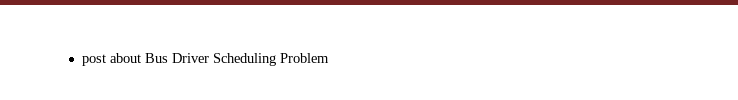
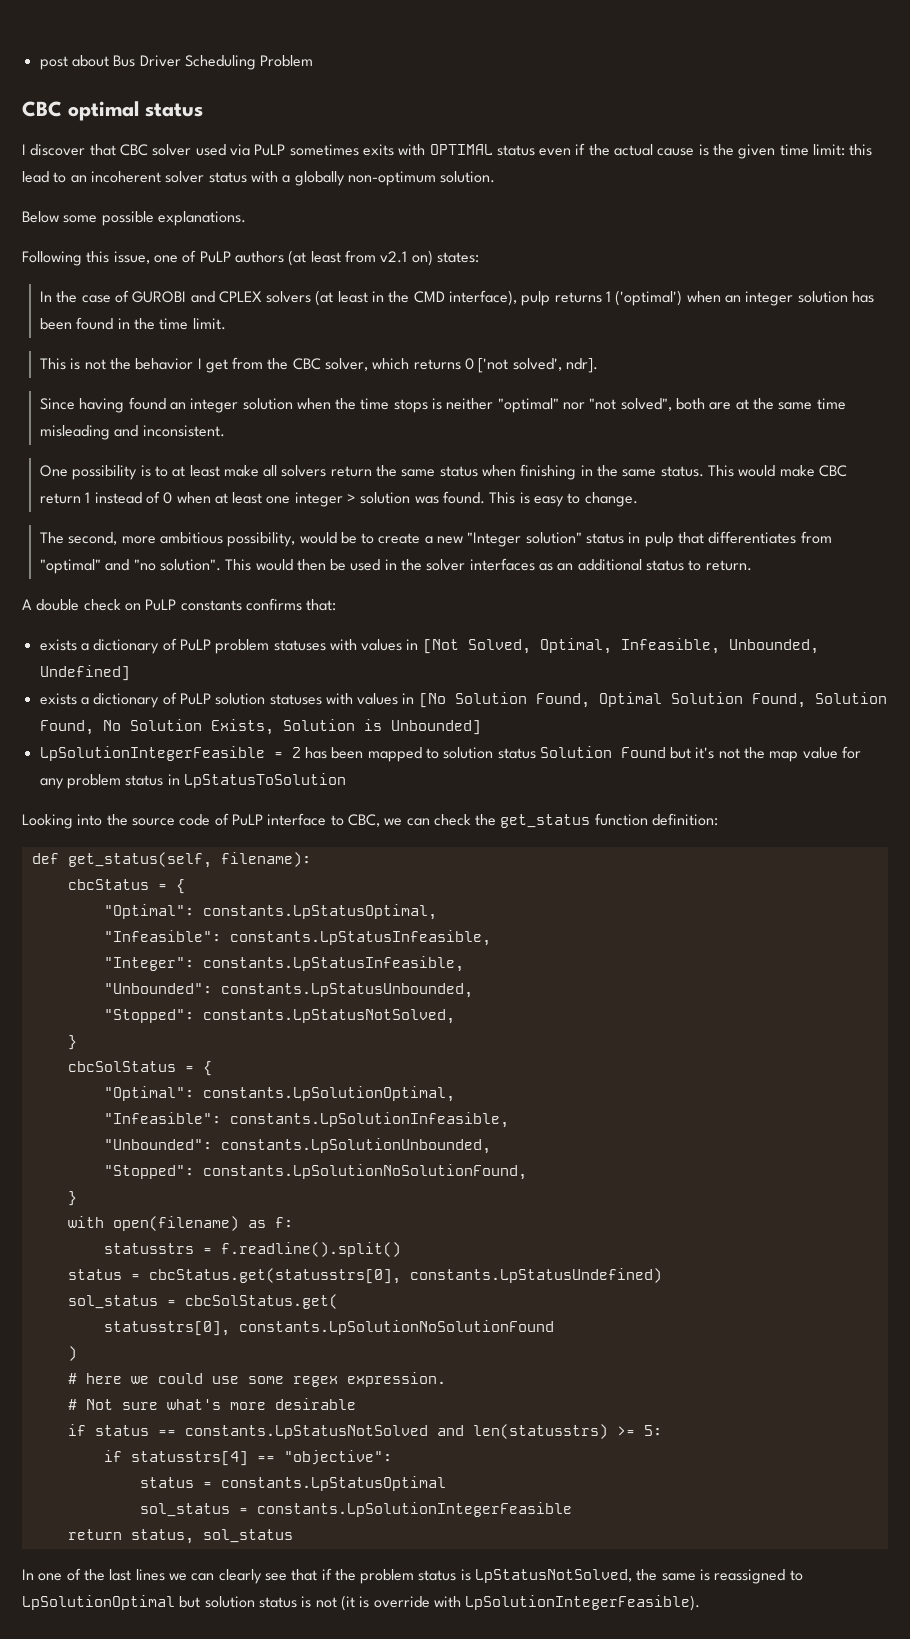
(329, 58) none -> [22,101,203,121] [22,143,873,159] [22,171,496,186] [22,211,246,226] [22,250,479,266] [39,290,874,306] [39,317,226,330] [39,357,599,373] [39,397,846,413] [39,425,225,440] [39,464,847,480] [39,491,638,507] [39,531,832,547] [39,558,752,574] [22,598,337,611] [39,638,819,654] [39,665,130,681] [39,692,887,708] [39,719,481,735] [39,746,862,762] [39,773,346,789] [22,813,719,829] [31,852,311,868] [67,879,185,894] [103,904,437,920] [103,930,491,946] [103,956,464,972] [103,983,473,998] [103,1009,455,1024] [67,1035,77,1050] [67,1061,212,1076] [103,1086,455,1102] [103,1112,509,1128] [103,1138,491,1154] [103,1164,527,1180] [67,1191,77,1206] [67,1216,293,1231] [103,1242,401,1257] [67,1268,662,1284] [67,1294,338,1309] [103,1320,554,1336] [67,1346,77,1361] [67,1372,446,1387] [67,1398,356,1410] [67,1424,662,1439] [103,1450,392,1466] [139,1476,446,1491] [139,1502,572,1517] [67,1529,293,1544] [22,1568,803,1584] [22,1595,701,1611] // CBC optimal status // I discover that CBC solver used via PuLP sometimes exits with OPTIMAL status even if the actual cause is the given time limit: this lead to an incoherent solver status with a globally non-optimum solution. // Below some possible explanations. // Following this issue, one of PuLP authors (at least from v2.1 on) states: // In the case of GUROBI and CPLEX solvers (at least in the CMD interface), pulp returns 1 ('optimal') when an integer solution has been found in the time limit. // This is not the behavior I get from the CBC solver, which returns 0 ['not solved', ndr]. // Since having found an integer solution when the time stops is neither "optimal" nor "not solved", both are at the same time misleading and inconsistent. // One possibility is to at least make all solvers return the same status when finishing in the same status. This would make CBC return 1 instead of 0 when at least one integer > solution was found. This is easy to change. // The second, more ambitious possibility, would be to create a new "Integer solution" status in pulp that differentiates from "optimal" and "no solution". This would then be used in the solver interfaces as an additional status to return. // A double check on PuLP constants confirms that: // exists a dictionary of PuLP problem statuses with values in [Not Solved, Optimal, Infeasible, Unbounded, Undefined] // exists a dictionary of PuLP solution statuses with values in [No Solution Found, Optimal Solution Found, Solution Found, No Solution Exists, Solution is Unbounded] // LpSolutionIntegerFeasible = 2 has been mapped to solution status Solution Found but it's not the map value for any problem status in LpStatusToSolution // Looking into the source code of PuLP interface to CBC, we can check the get_status function definition: // def get_status(self, filename): // cbcStatus = { // "Optimal": constants.LpStatusOptimal, // "Infeasible": constants.LpStatusInfeasible, // "Integer": constants.LpStatusInfeasible, // "Unbounded": constants.LpStatusUnbounded, // "Stopped": constants.LpStatusNotSolved, // } // cbcSolStatus = { // "Optimal": constants.LpSolutionOptimal, // "Infeasible": constants.LpSolutionInfeasible, // "Unbounded": constants.LpSolutionUnbounded, // "Stopped": constants.LpSolutionNoSolutionFound, // } // with open(filename) as f: // statusstrs = f.readline().split() // status = cbcStatus.get(statusstrs[0], constants.LpStatusUndefined) // sol_status = cbcSolStatus.get( // statusstrs[0], constants.LpSolutionNoSolutionFound // ) // # here we could use some regex expression. // # Not sure what's more desirable // if status == constants.LpStatusNotSolved and len(statusstrs) >= 5: // if statusstrs[4] == "objective": // status = constants.LpStatusOptimal // sol_status = constants.LpSolutionIntegerFeasible // return status, sol_status // In one of the last lines we can clearly see that if the problem status is LpStatusNotSolved, the same is reassigned to LpSolutionOptimal but solution status is not (it is override with LpSolutionIntegerFeasible).

